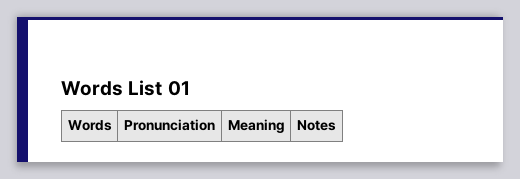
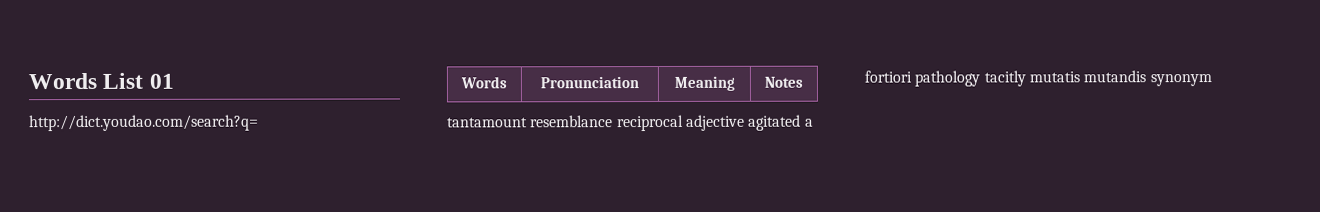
(190, 88) none -> [29,114,259,132] // http://dict.youdao.com/search?q=
(336, 125) none -> [447,114,814,132] [864,70,1212,87] // tantamount resemblance reciprocal adjective agitated a fortiori pathology tacitly mutatis mutandis synonym

